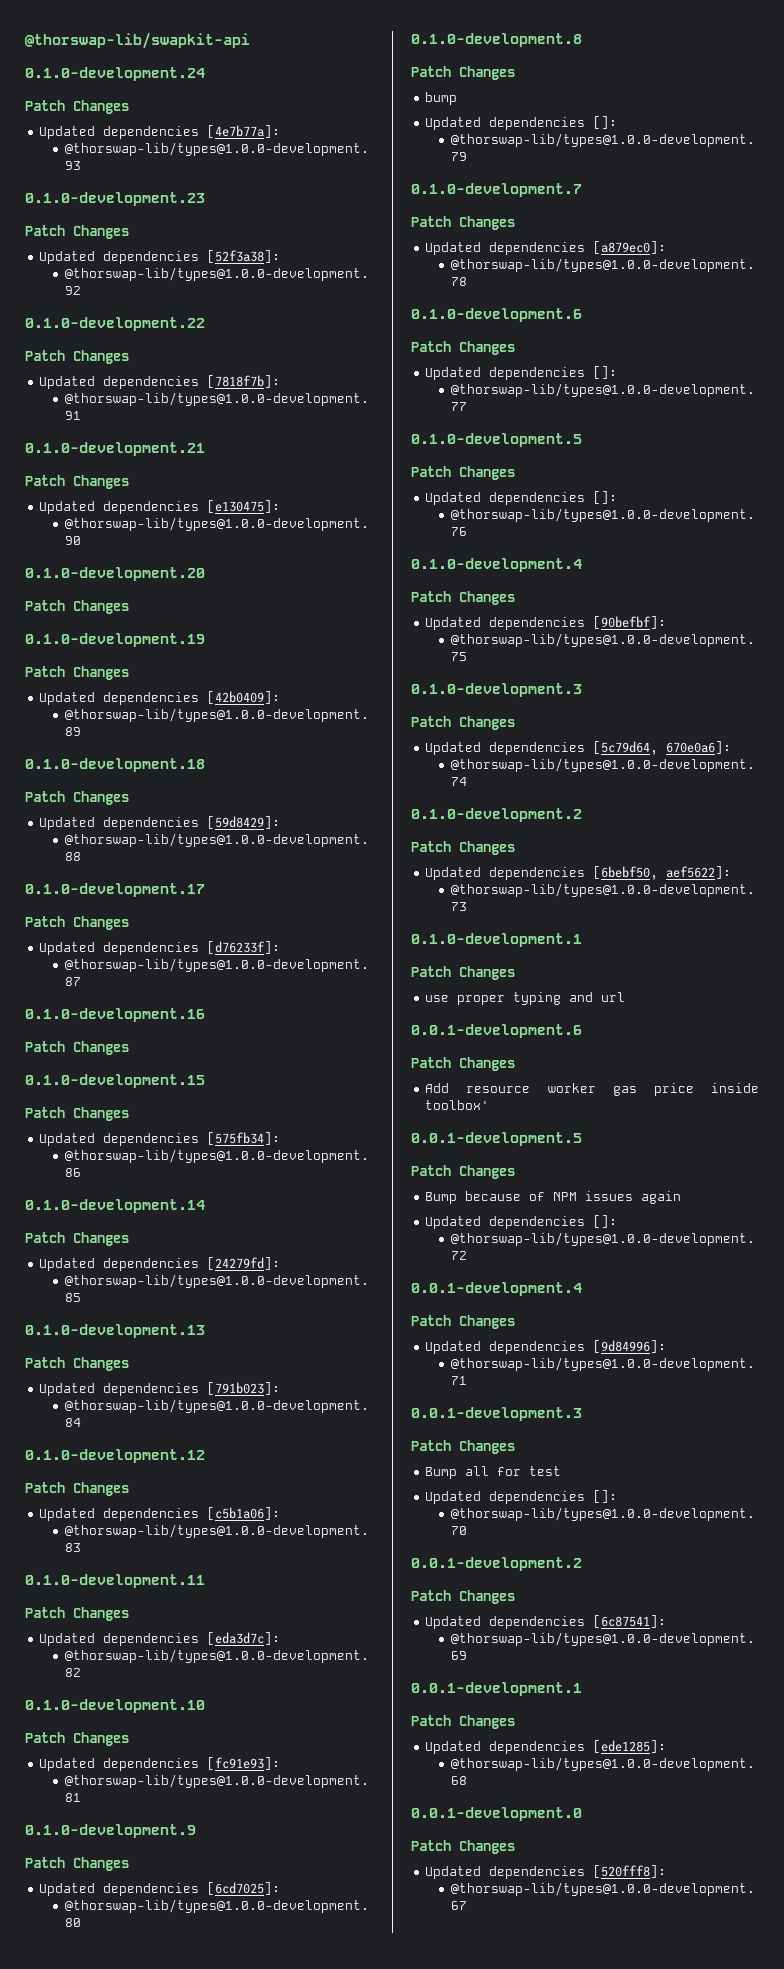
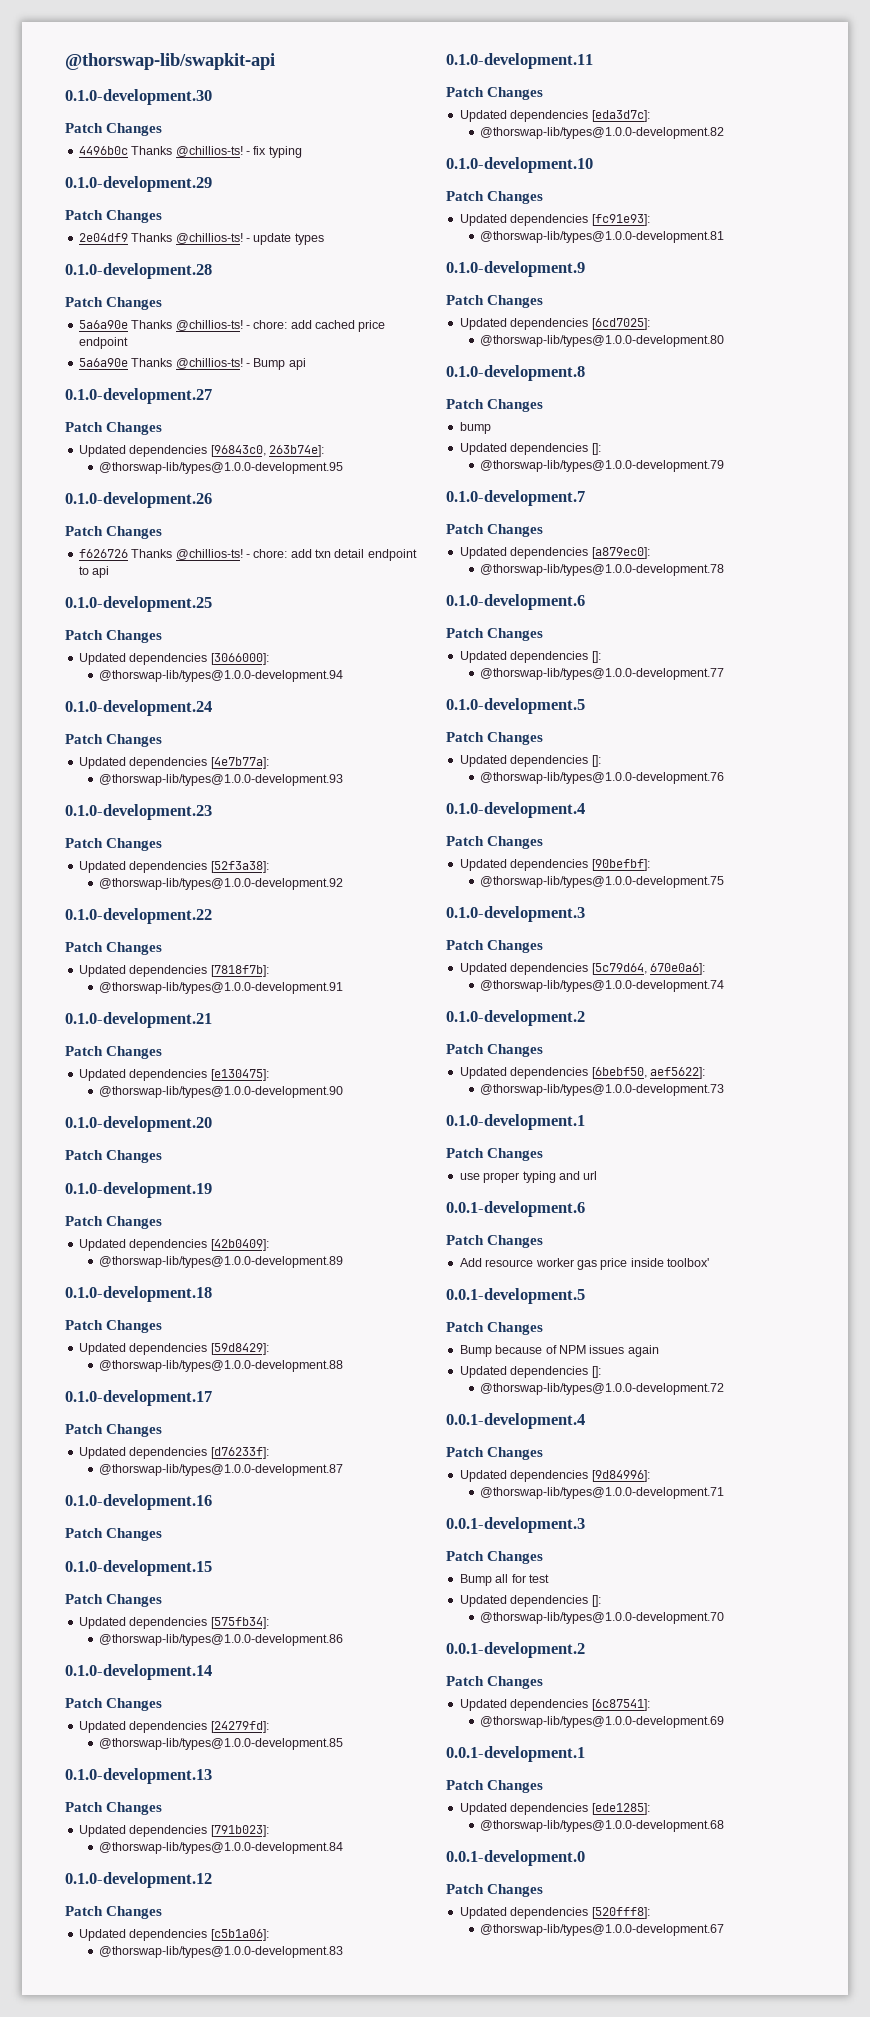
(250, 40) none -> [65,89,212,105] [65,123,163,136] [78,146,302,158] [65,176,212,192] [65,210,163,223] [78,233,324,245] [65,263,212,279] [65,297,163,310] [78,320,386,332] [78,337,128,349] [78,358,306,370] [65,388,212,404] [65,422,163,435] [78,445,324,457] [99,462,344,474] [65,492,212,508] [65,526,163,539] [78,549,417,561] [78,566,110,578] [65,596,212,612] [65,630,163,643] [78,653,269,665] [99,670,344,682] // 0.1.0-development.30 // Patch Changes // 4496b0c Thanks @chillios-ts! - fix typing // 0.1.0-development.29 // Patch Changes // 2e04df9 Thanks @chillios-ts! - update types // 0.1.0-development.28 // Patch Changes // 5a6a90e Thanks @chillios-ts! - chore: add cached price endpoint // 5a6a90e Thanks @chillios-ts! - Bump api // 0.1.0-development.27 // Patch Changes // Updated dependencies [96843c0, 263b74e]: // @thorswap-lib/types@1.0.0-development.95 // 0.1.0-development.26 // Patch Changes // f626726 Thanks @chillios-ts! - chore: add txn detail endpoint to api // 0.1.0-development.25 // Patch Changes // Updated dependencies [3066000]: // @thorswap-lib/types@1.0.0-development.94

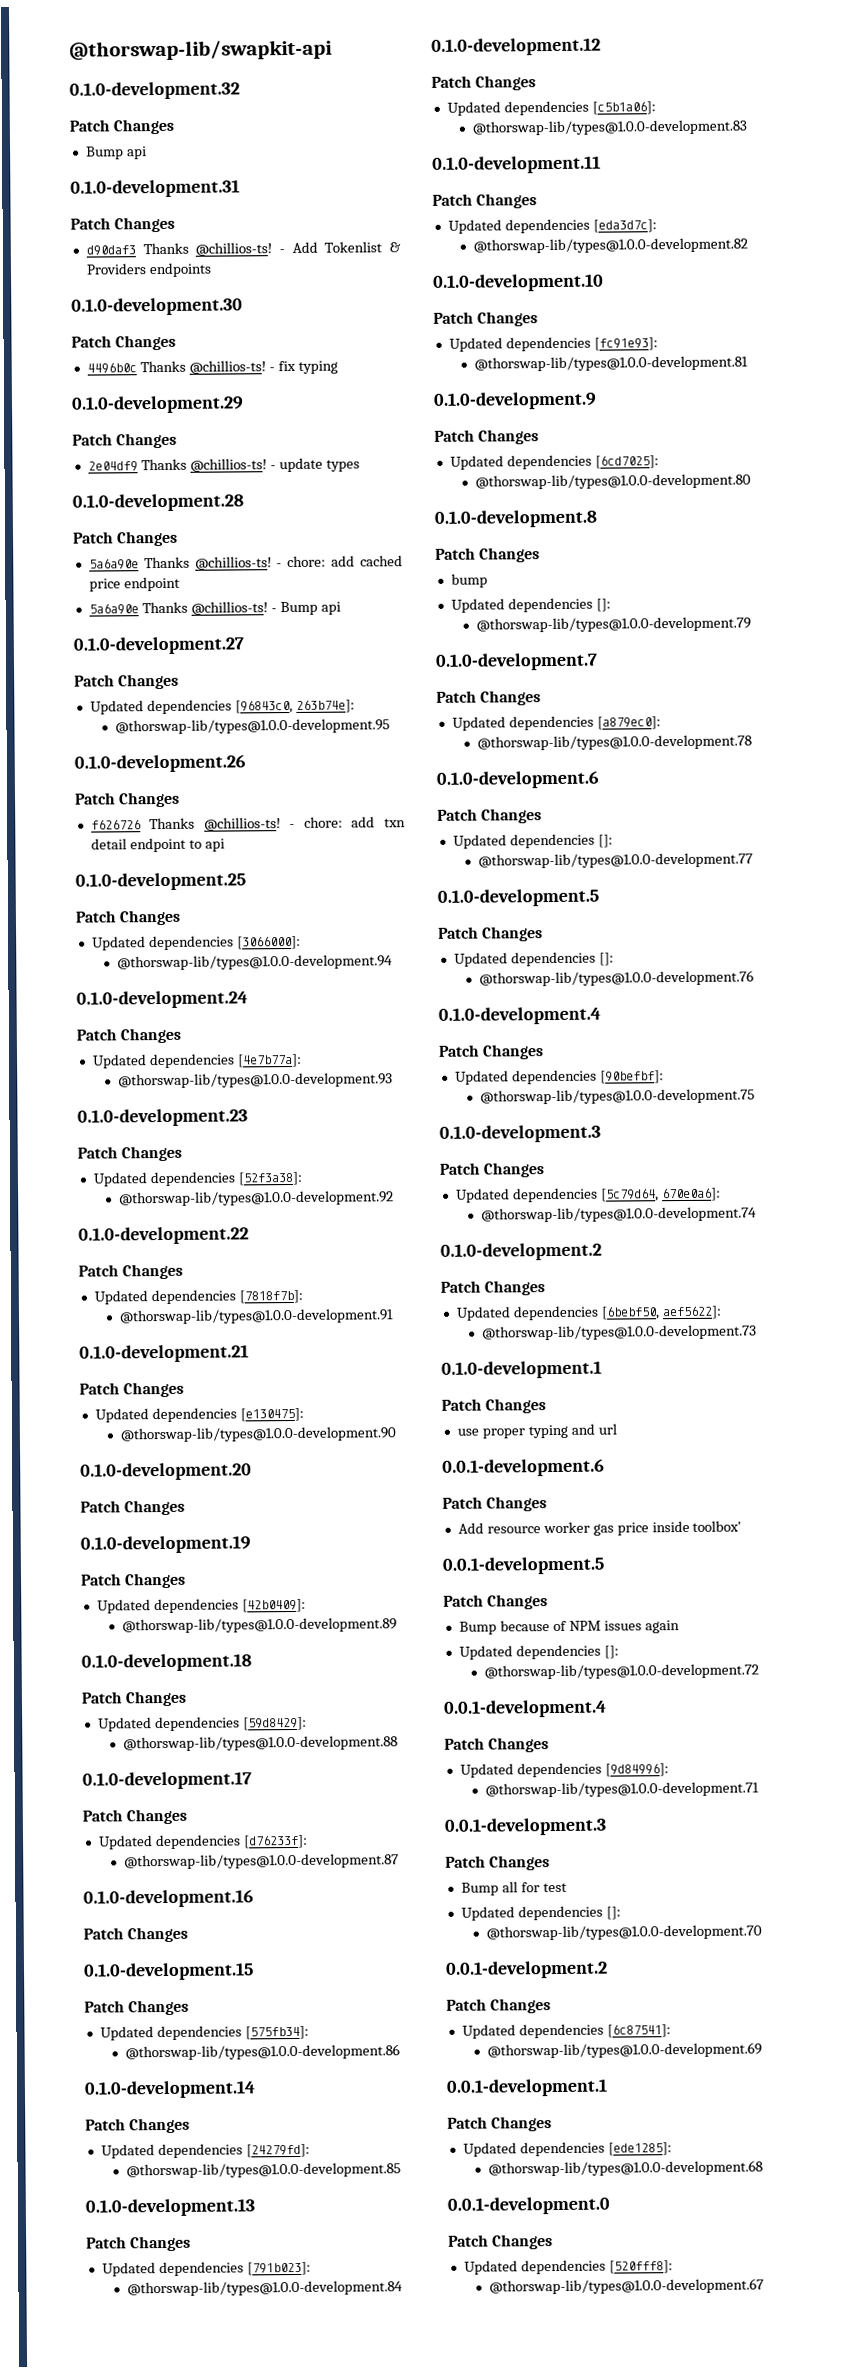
(275, 61) none -> [69,81,240,100] [69,118,175,135] [85,146,147,160] [70,179,240,198] [70,216,176,233] [85,241,402,256] [85,262,212,278] // 0.1.0-development.32 // Patch Changes // Bump api // 0.1.0-development.31 // Patch Changes // d90daf3 Thanks @chillios-ts! - Add Tokenlist & Providers endpoints

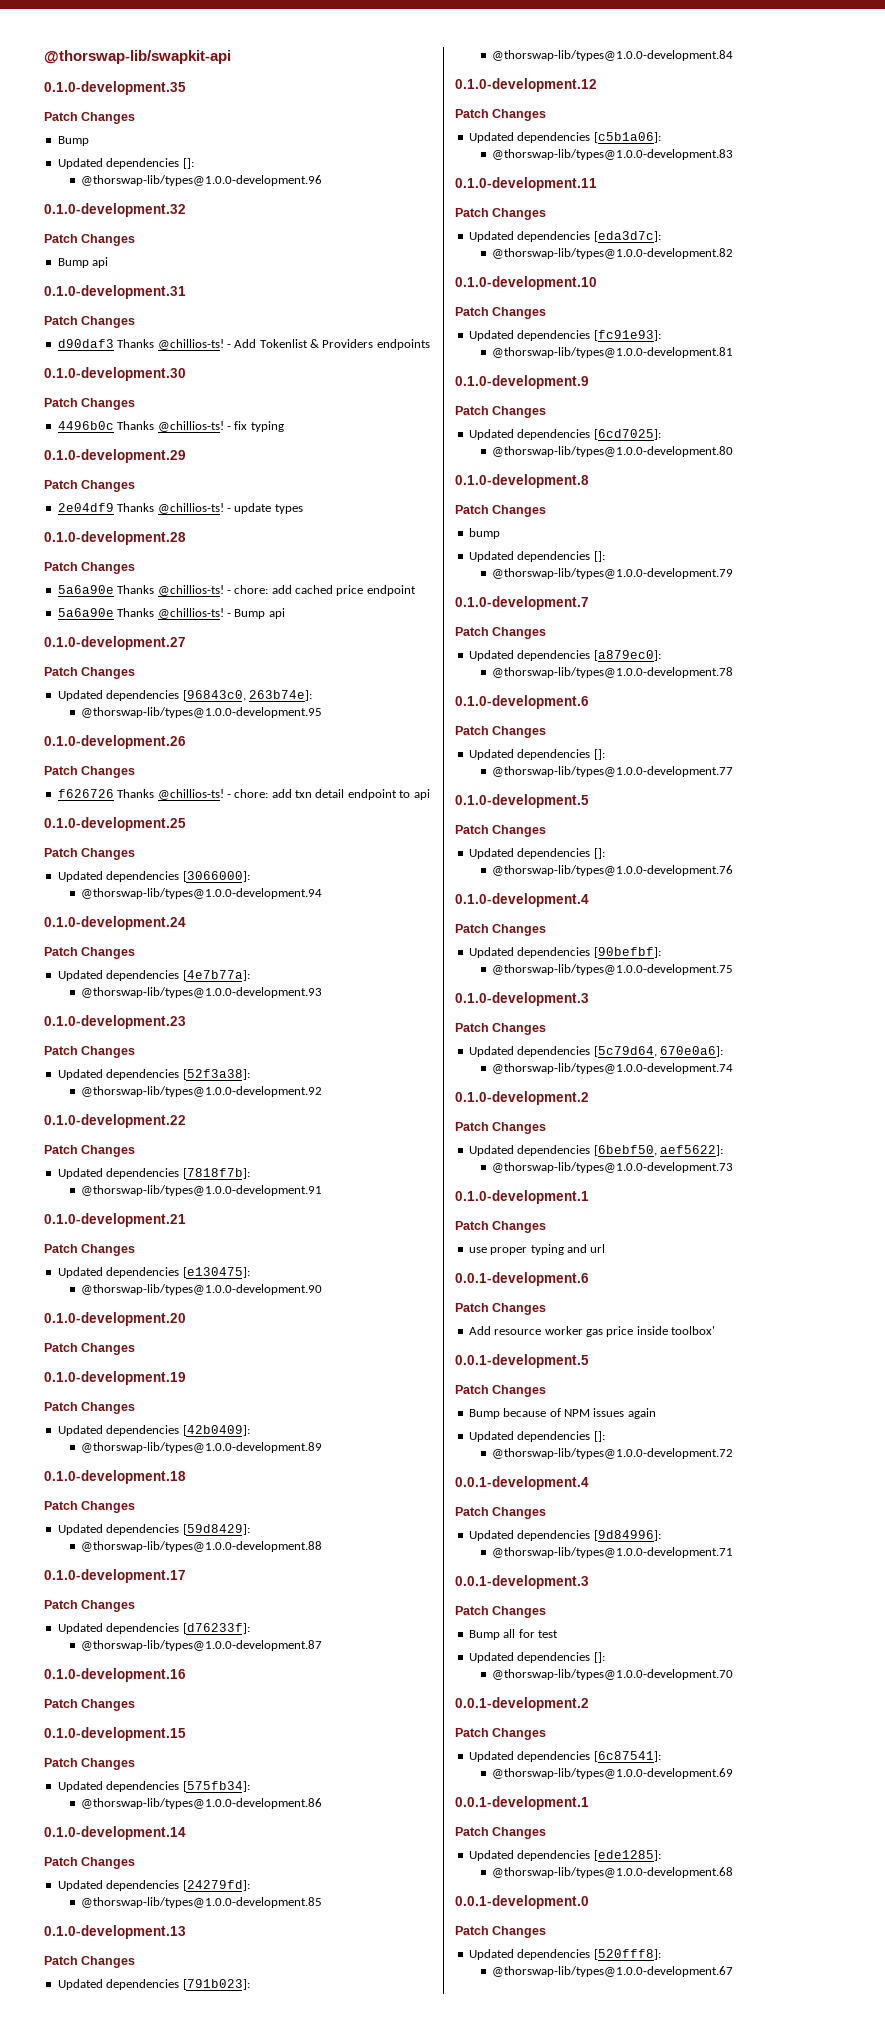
(333, 50) none -> [44,81,186,95] [44,112,136,124] [57,136,89,146] [57,158,194,169] [81,175,323,186] // 0.1.0-development.35 // Patch Changes // Bump // Updated dependencies []: // @thorswap-lib/types@1.0.0-development.96

